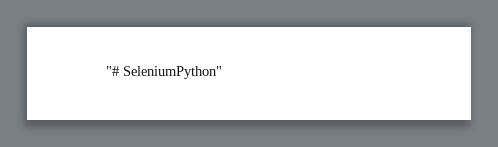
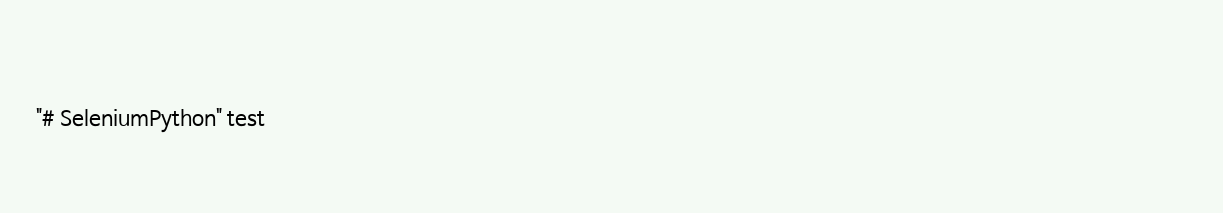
(222, 72) none -> [227,111,266,127] test

